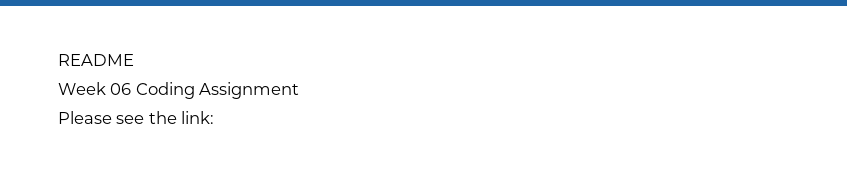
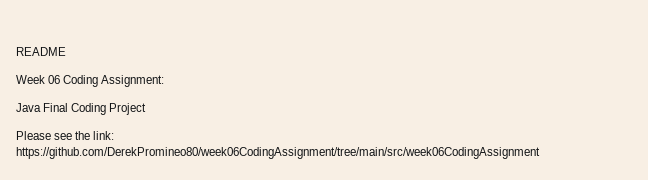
[199,82,300,99] Assignment -> [101,75,165,87] [16,103,147,115] Assignment: // Java Final Coding Project
(215, 117) none -> [16,147,540,159] https://github.com/DerekPromineo80/week06CodingAssignment/tree/main/src/week06CodingAssignment

